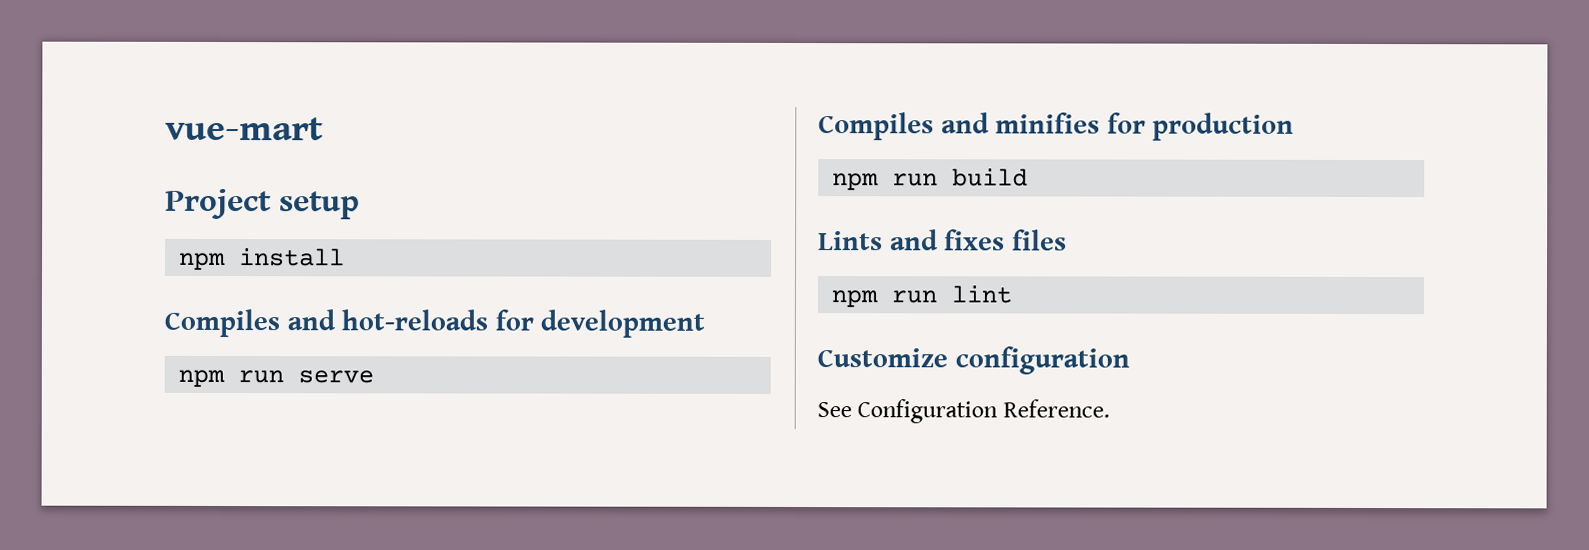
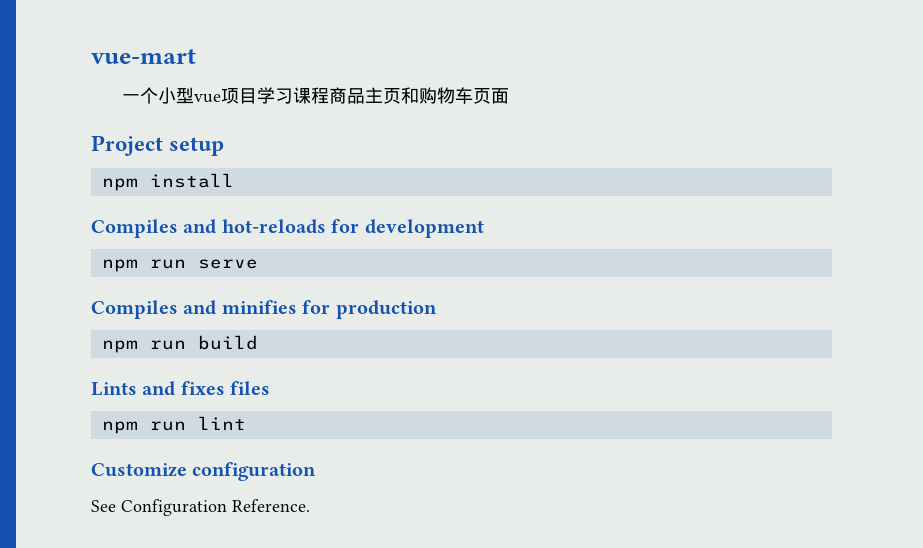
(324, 128) none -> [121,87,509,104] // 一个小型vue项目学习课程商品主页和购物车页面

